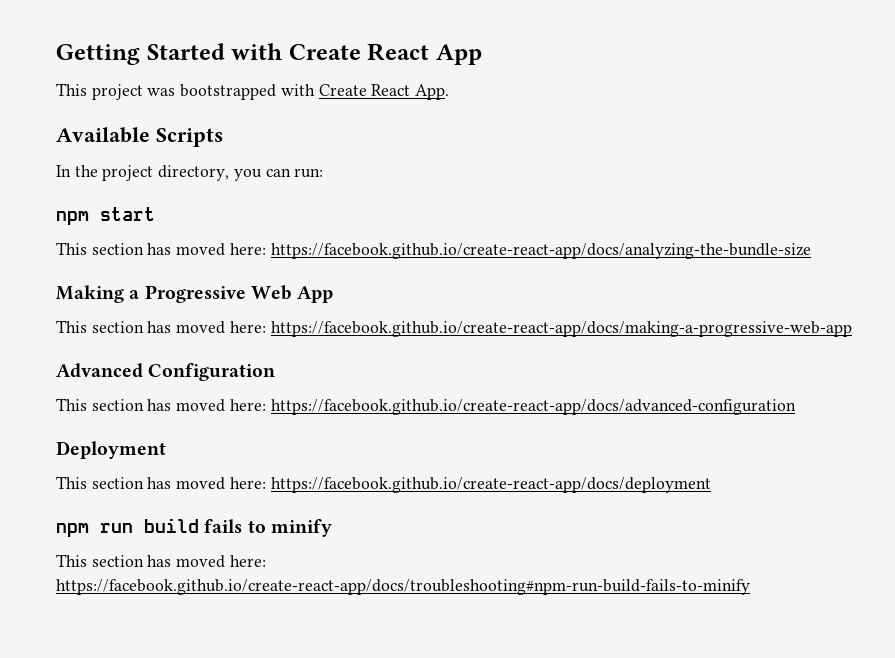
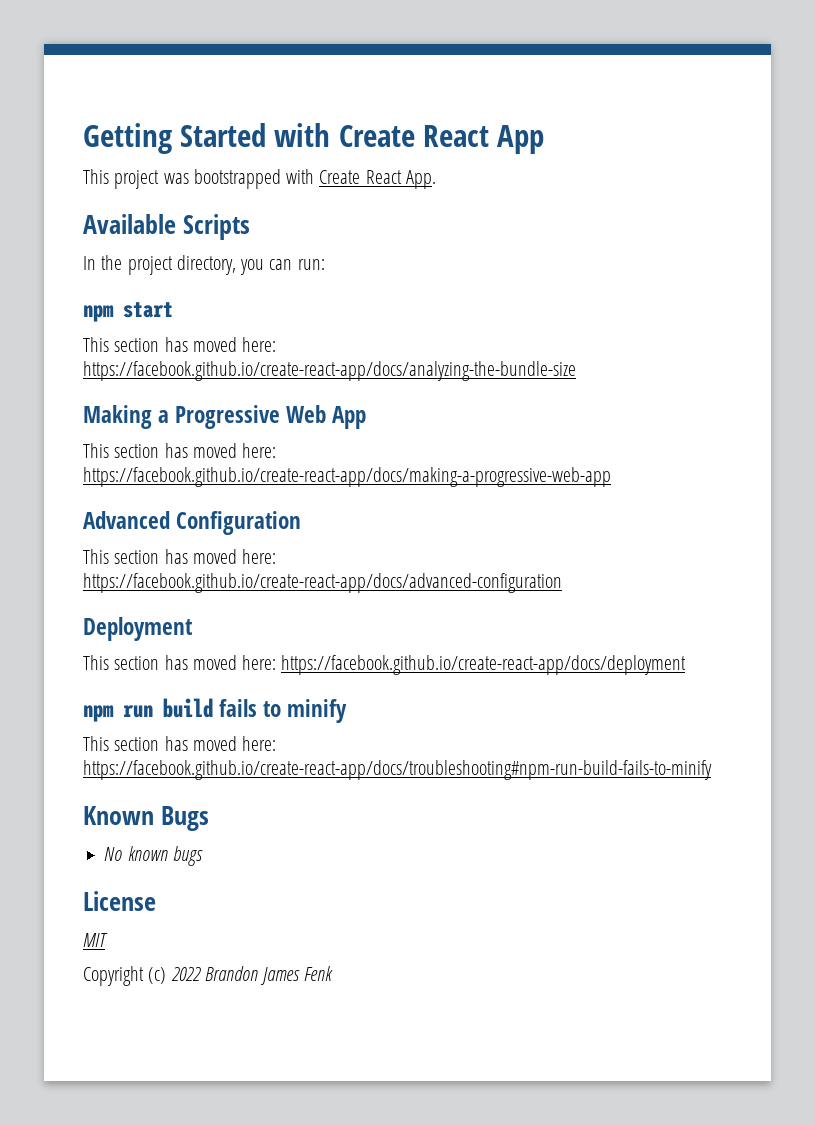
(750, 587) none -> [83,806,210,831] [104,846,203,866] [83,891,156,911] [83,933,108,947] [83,966,334,986] // Known Bugs // No known bugs // License // MIT // Copyright (c) 2022 Brandon James Fenk

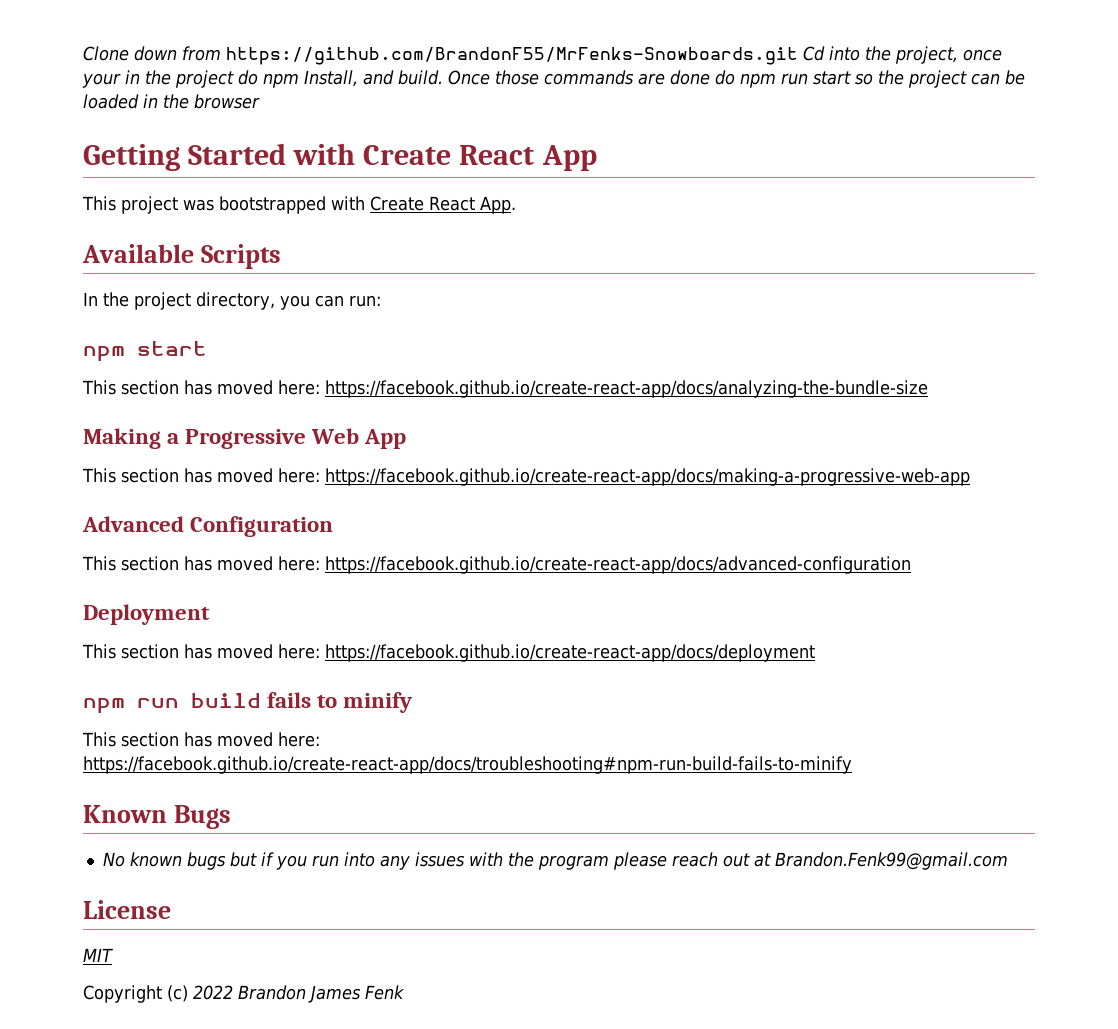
(83, 138) none -> [83,46,1002,65] [82,70,1025,88] [83,94,260,109] Clone down from https://github.com/BrandonF55/MrFenks-Snowboards.git Cd into the project, once your in the project do npm Install, and build. Once those commands are done do npm run start so the project can be loaded in the browser //
(203, 856) none -> [229,852,1008,870] but if you run into any issues with the program please reach out at Brandon.Fenk99@gmail.com

